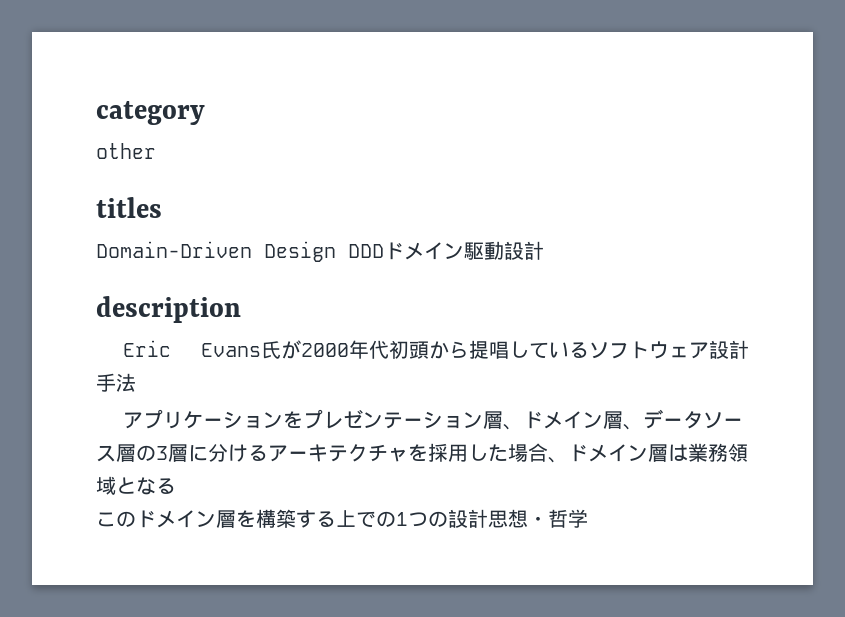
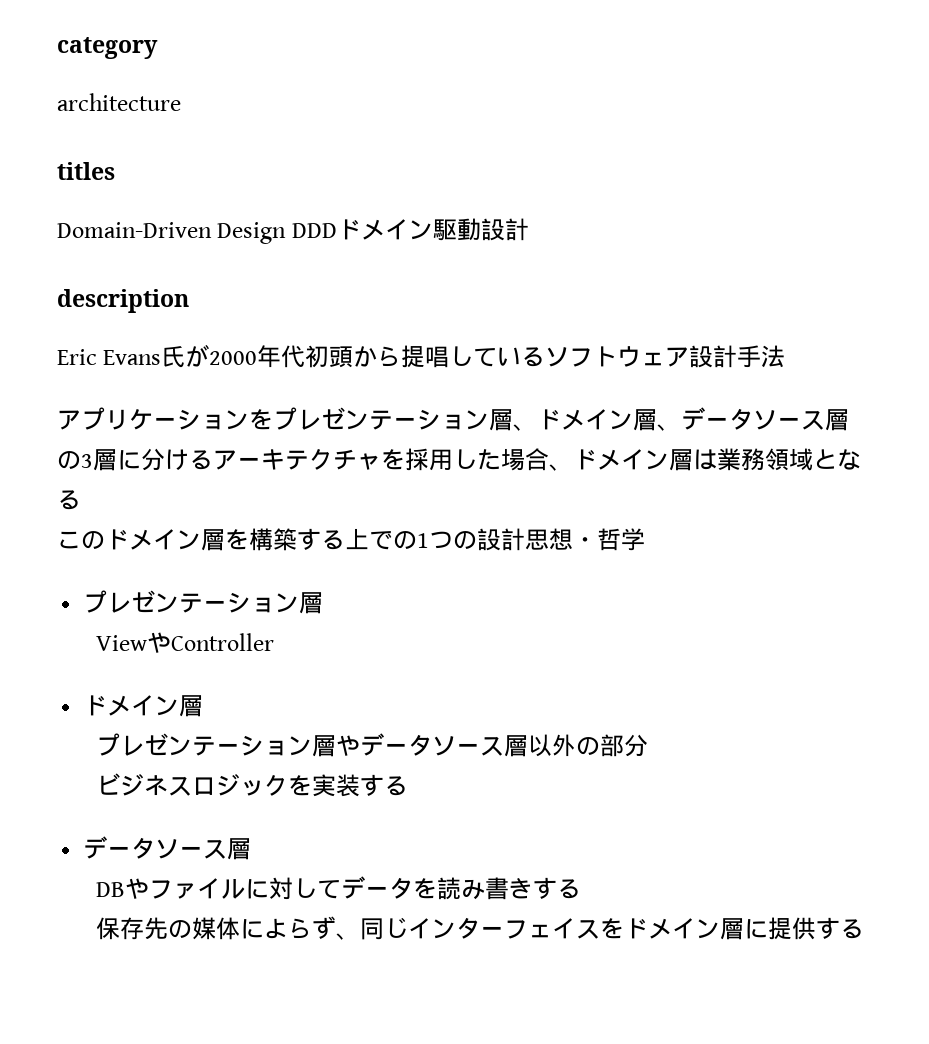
[96,143,156,159] other -> [57,93,181,111] architecture
(588, 518) none -> [83,590,324,614] [95,632,274,653] [83,695,204,717] [95,733,648,757] [95,773,408,797] [83,836,252,860] [95,876,581,900] [95,916,864,940] // プレゼンテーション層 // ViewやController // ドメイン層 // プレゼンテーション層やデータソース層以外の部分 // ビジネスロジックを実装する // データソース層 // DBやファイルに対してデータを読み書きする // 保存先の媒体によらず、同じインターフェイスをドメイン層に提供する

